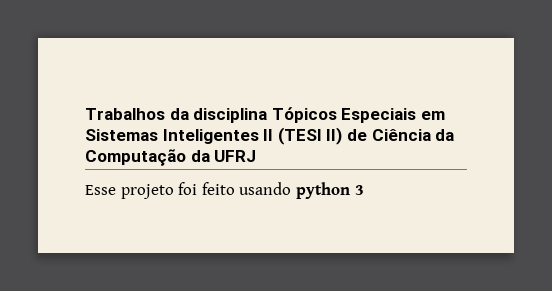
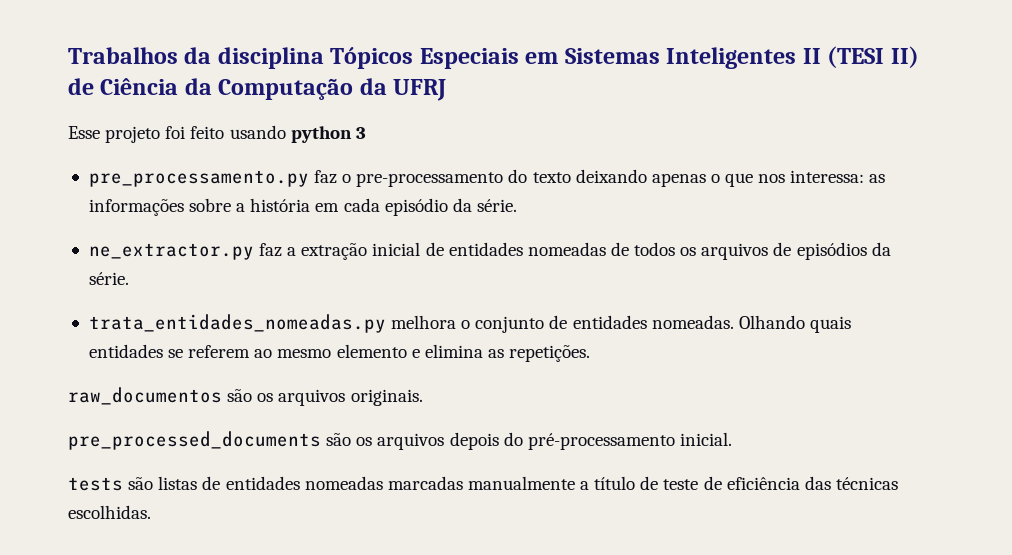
(364, 190) none -> [88,169,886,187] [88,198,517,216] [88,242,891,260] [88,272,129,285] [88,314,851,333] [88,344,591,362] [68,387,423,406] [68,431,732,450] [68,476,898,491] [68,505,151,519] // pre_processamento.py faz o pre-processamento do texto deixando apenas o que nos interessa: as informações sobre a história em cada episódio da série. // ne_extractor.py faz a extração inicial de entidades nomeadas de todos os arquivos de episódios da série. // trata_entidades_nomeadas.py melhora o conjunto de entidades nomeadas. Olhando quais entidades se referem ao mesmo elemento e elimina as repetições. // raw_documentos são os arquivos originais. // pre_processed_documents são os arquivos depois do pré-processamento inicial. // tests são listas de entidades nomeadas marcadas manualmente a título de teste de eficiência das técnicas escolhidas.

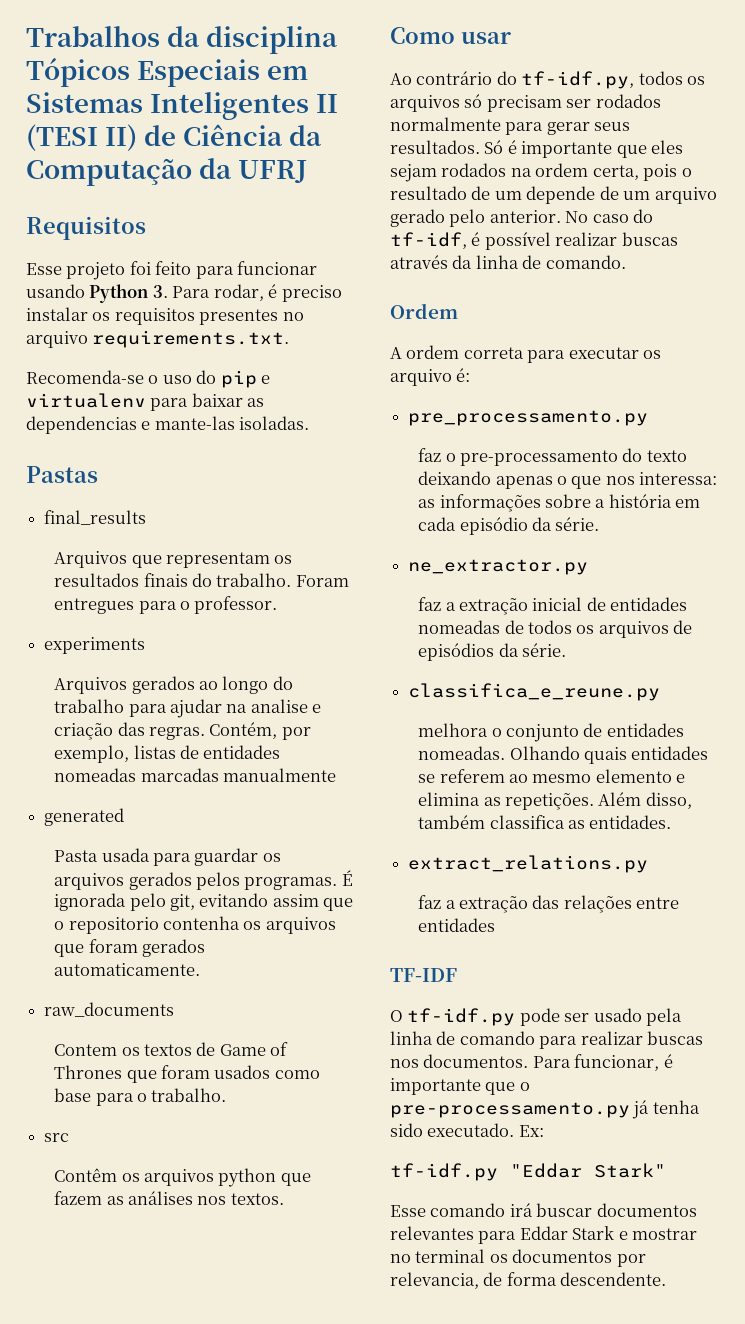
(447, 90) none -> [26,216,146,240] // Requisitos
[229,125,366,143] usando python 3 -> [195,261,318,279] [26,284,342,303] [26,307,304,325] [26,330,290,348] [26,370,271,388] [26,393,265,411] [26,416,310,434] [26,466,98,483] [44,510,147,525] [54,551,293,568] [54,573,349,587] [54,596,278,614] [44,637,146,654] [54,676,293,694] [54,699,322,718] [54,722,311,740] [54,745,281,763] [54,768,336,782] [44,808,125,826] [54,848,281,866] [54,870,353,890] [54,893,354,911] [54,916,336,934] [54,939,205,957] [54,963,201,976] [44,1002,175,1017] [54,1042,289,1056] [54,1065,320,1083] [54,1088,227,1106] [44,1133,70,1142] [54,1168,311,1187] [54,1191,284,1205] [390,27,511,44] [390,71,706,89] [390,94,661,112] [390,117,631,135] [390,140,684,158] [390,163,692,182] [390,186,717,204] [390,209,654,227] [390,232,678,250] [390,255,626,269] [390,303,458,319] [390,345,662,363] [390,368,471,386] para funcionar usando Python 3. Para rodar, é preciso instalar os requisitos presentes no arquivo requirements.txt. // Recomenda-se o uso do pip e virtualenv para baixar as dependencias e mante-las isoladas. // Pastas // final_results // Arquivos que representam os resultados finais do trabalho. Foram entregues para o professor. // experiments // Arquivos gerados ao longo do trabalho para ajudar na analise e criação das regras. Contém, por exemplo, listas de entidades nomeadas marcadas manualmente // generated // Pasta usada para guardar os arquivos gerados pelos programas. É ignorada pelo git, evitando assim que o repositorio contenha os arquivos que foram gerados automaticamente. // raw_documents // Contem os textos de Game of Thrones que foram usados como base para o trabalho. // src // Contêm os arquivos python que fazem as análises nos textos. // Como usar // Ao contrário do tf-idf.py, todos os arquivos só precisam ser rodados normalmente para gerar seus resultados. Só é importante que eles sejam rodados na ordem certa, pois o resultado de um depende de um arquivo gerado pelo anterior. No caso do tf-idf, é possível realizar buscas através da linha de comando. // Ordem // A ordem correta para executar os arquivo é:
(309, 178) none -> (649, 418) //
(254, 251) none -> (589, 567) //
[88,314,386,333] trata_entidades_nomeadas.py -> [408,683,661,701] classifica_e_reune.py //
[68,387,423,406] [68,431,732,450] [68,476,898,491] [68,505,151,519] // raw_documentos são os arquivos originais. // pre_processed_documents são os arquivos depois do pré-processamento inicial. // tests são listas de entidades nomeadas marcadas manualmente a título de teste de eficiência das técnicas escolhidas. -> [598,792,692,809] [418,815,672,829] [408,855,649,873] [418,895,680,913] [418,918,496,932] [390,968,457,982] [390,1008,683,1026] [390,1031,704,1049] [390,1054,673,1071] [390,1078,530,1095] [390,1100,700,1119] [390,1123,544,1137] [390,1163,666,1181] [390,1203,697,1217] [390,1226,698,1244] [390,1249,646,1267] [390,1272,667,1289] Além disso, também classifica as entidades. // extract_relations.py // faz a extração das relações entre entidades // TF-IDF // O tf-idf.py pode ser usado pela linha de comando para realizar buscas nos documentos. Para funcionar, é importante que o pre-processamento.py já tenha sido executado. Ex: // tf-idf.py "Eddar Stark" // Esse comando irá buscar documentos relevantes para Eddar Stark e mostrar no terminal os documentos por relevancia, de forma descendente.

